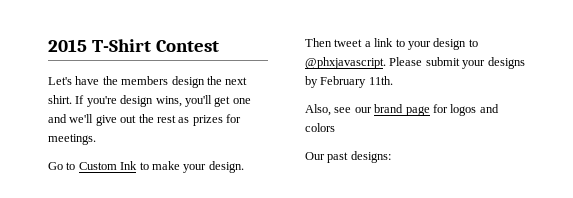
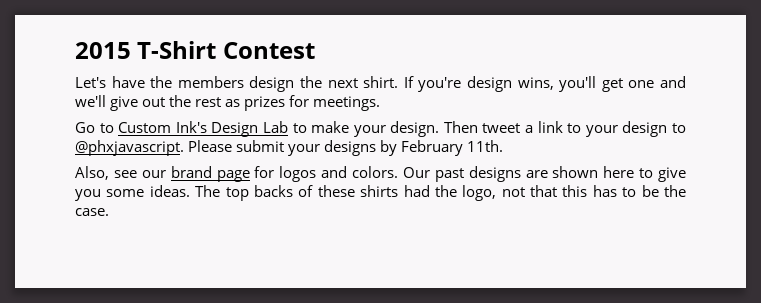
[120,161,138,170] Ink -> [175,121,288,137] Ink's Design Lab
[305,123,335,132] colors // -> [352,166,398,178] colors.
[350,151,391,163] designs: -> [468,166,686,182] [75,185,687,201] [75,208,109,216] designs are shown here to give you some ideas. The top backs of these shirts had the logo, not that this has to be the case.

